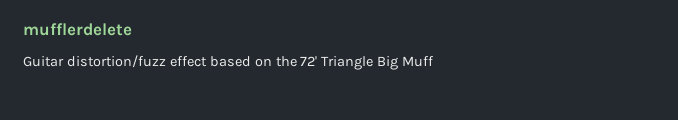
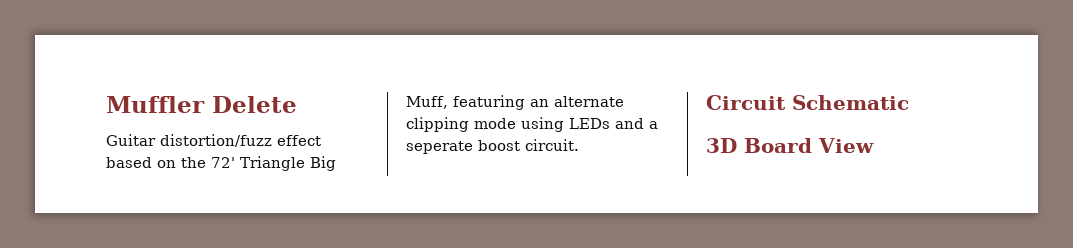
[23,23,132,36] mufflerdelete -> [106,96,297,113] Muffler Delete
[402,56,435,67] Muff -> [406,95,624,110] [406,117,658,132] [406,139,579,154] [706,95,909,110] [706,138,874,153] Muff, featuring an alternate clipping mode using LEDs and a seperate boost circuit. // Circuit Schematic // 3D Board View

